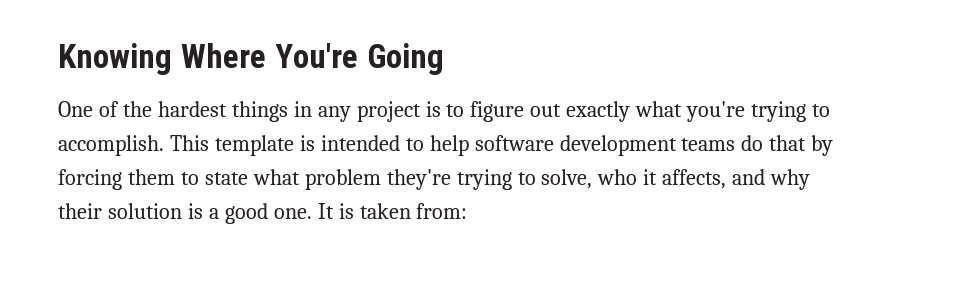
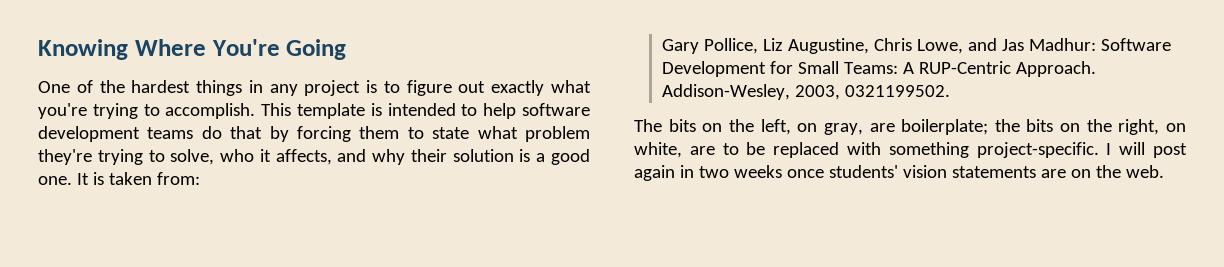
(468, 211) none -> [661,38,1171,54] [661,61,1096,77] [661,84,950,100] [634,119,1186,135] [634,142,1187,158] [634,165,1164,181] // Gary Pollice, Liz Augustine, Chris Lowe, and Jas Madhur: Software Development for Small Teams: A RUP-Centric Approach. Addison-Wesley, 2003, 0321199502. // The bits on the left, on gray, are boilerplate; the bits on the right, on white, are to be replaced with something project-specific. I will post again in two weeks once students' vision statements are on the web.

